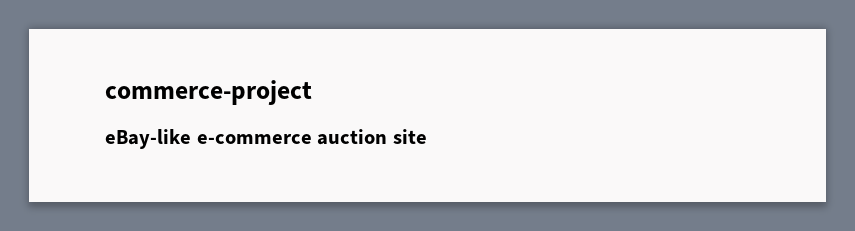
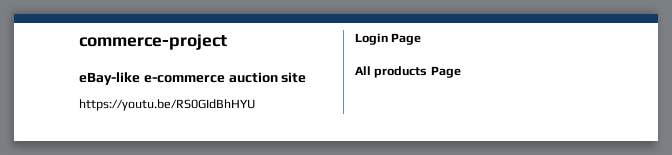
(427, 136) none -> [79,99,255,111] [355,33,422,45] [355,66,461,78] // https://youtu.be/RS0GIdBhHYU // Login Page // All products Page

